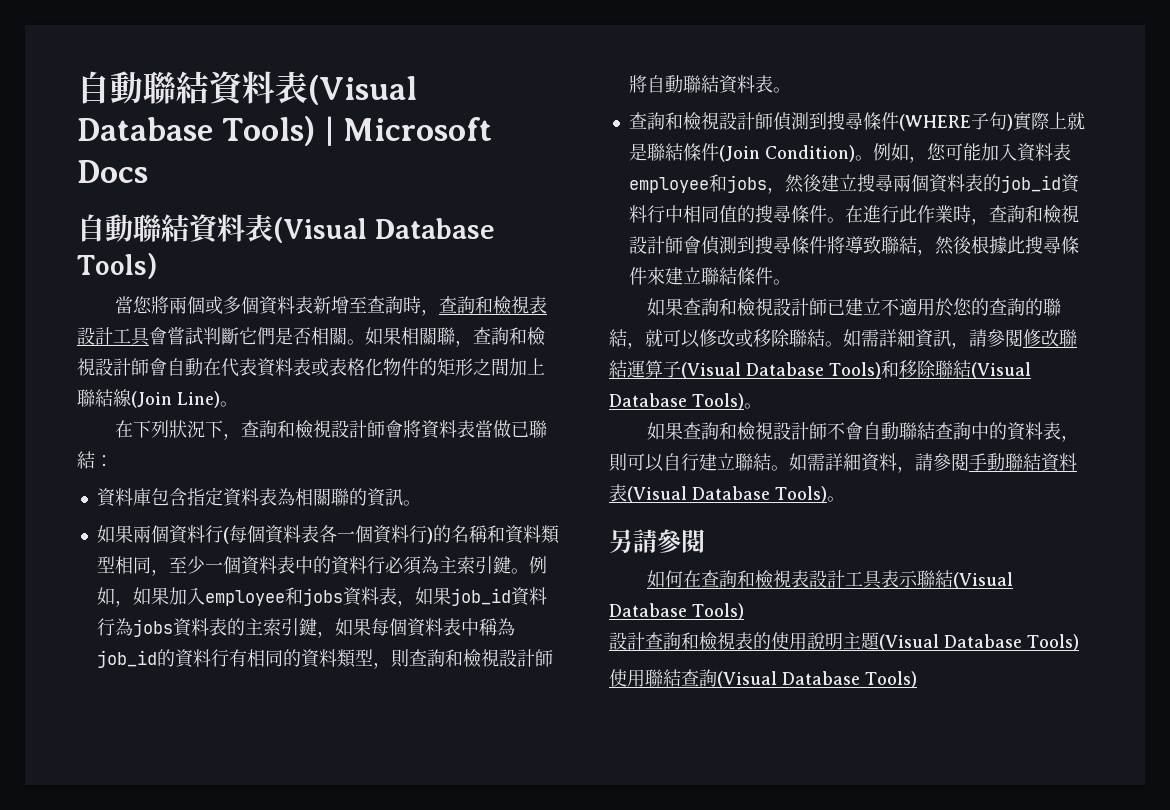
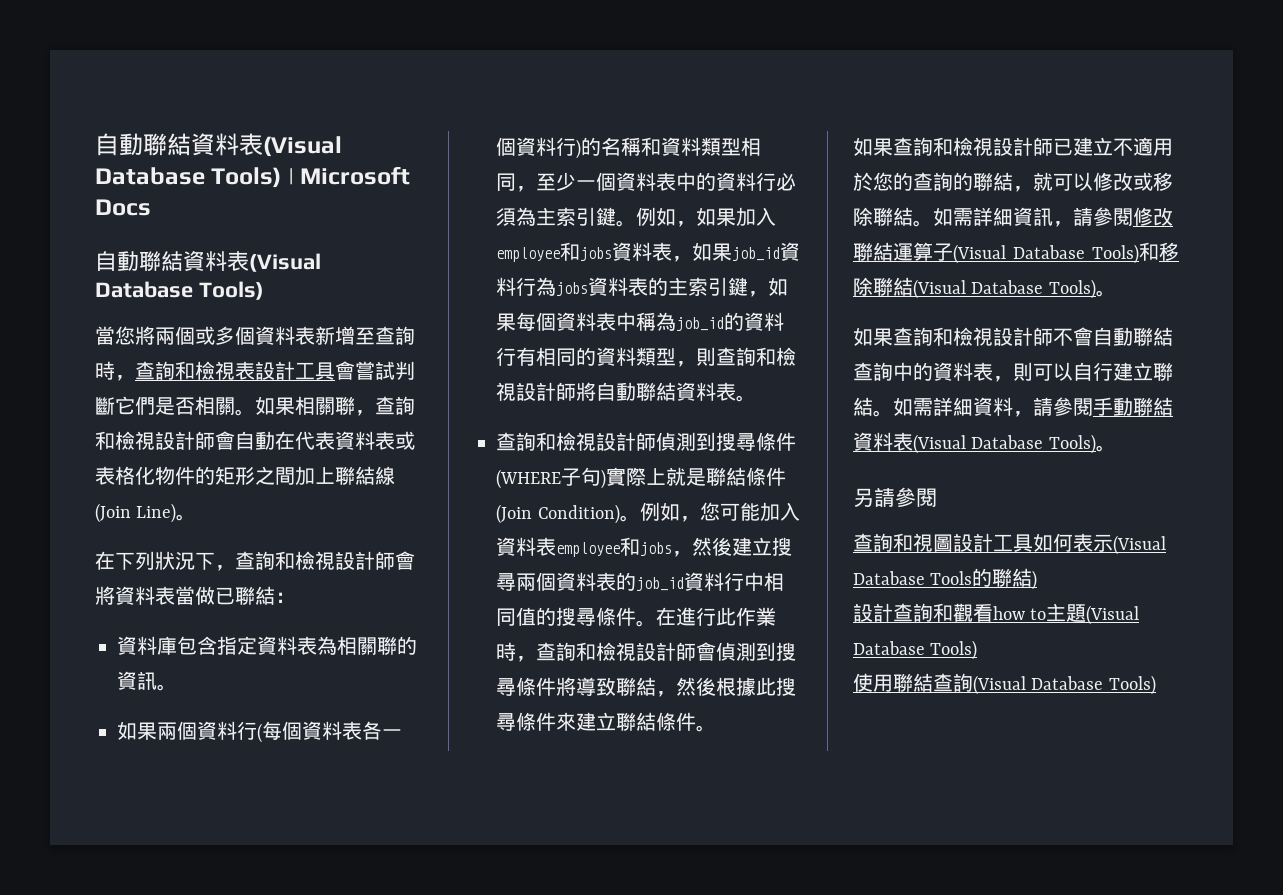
[646,570,1013,589] [609,603,744,620] 如何在查詢和檢視表設計工具表示聯結(Visual Database Tools) -> [853,533,1166,555] [853,568,1038,590] 查詢和視圖設計工具如何表示(Visual Database Tools的聯結)
[699,632,843,651] 檢視表的使用說明 -> [953,603,1047,622] 觀看how to

